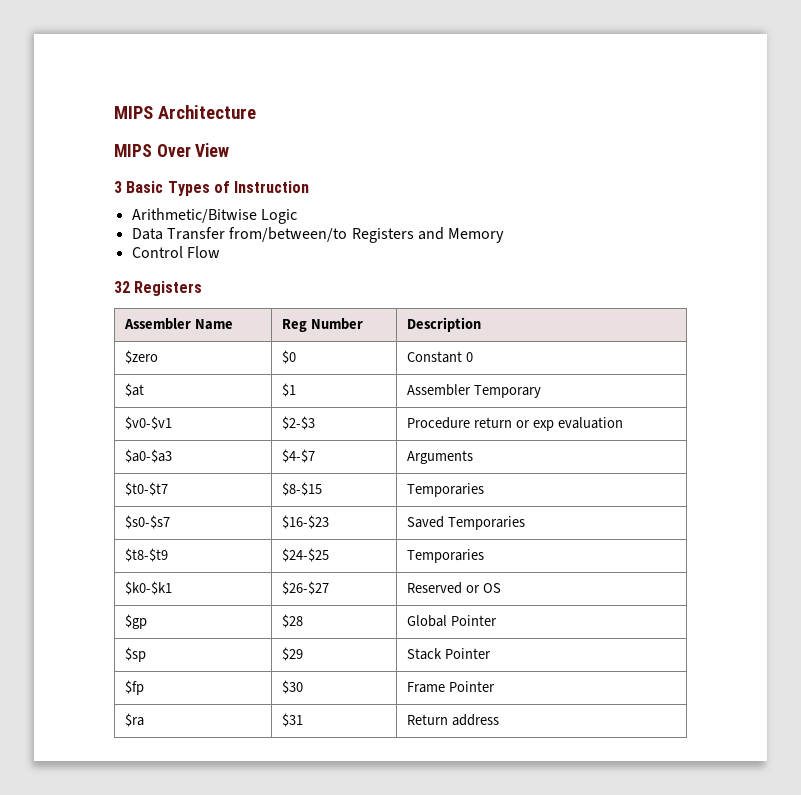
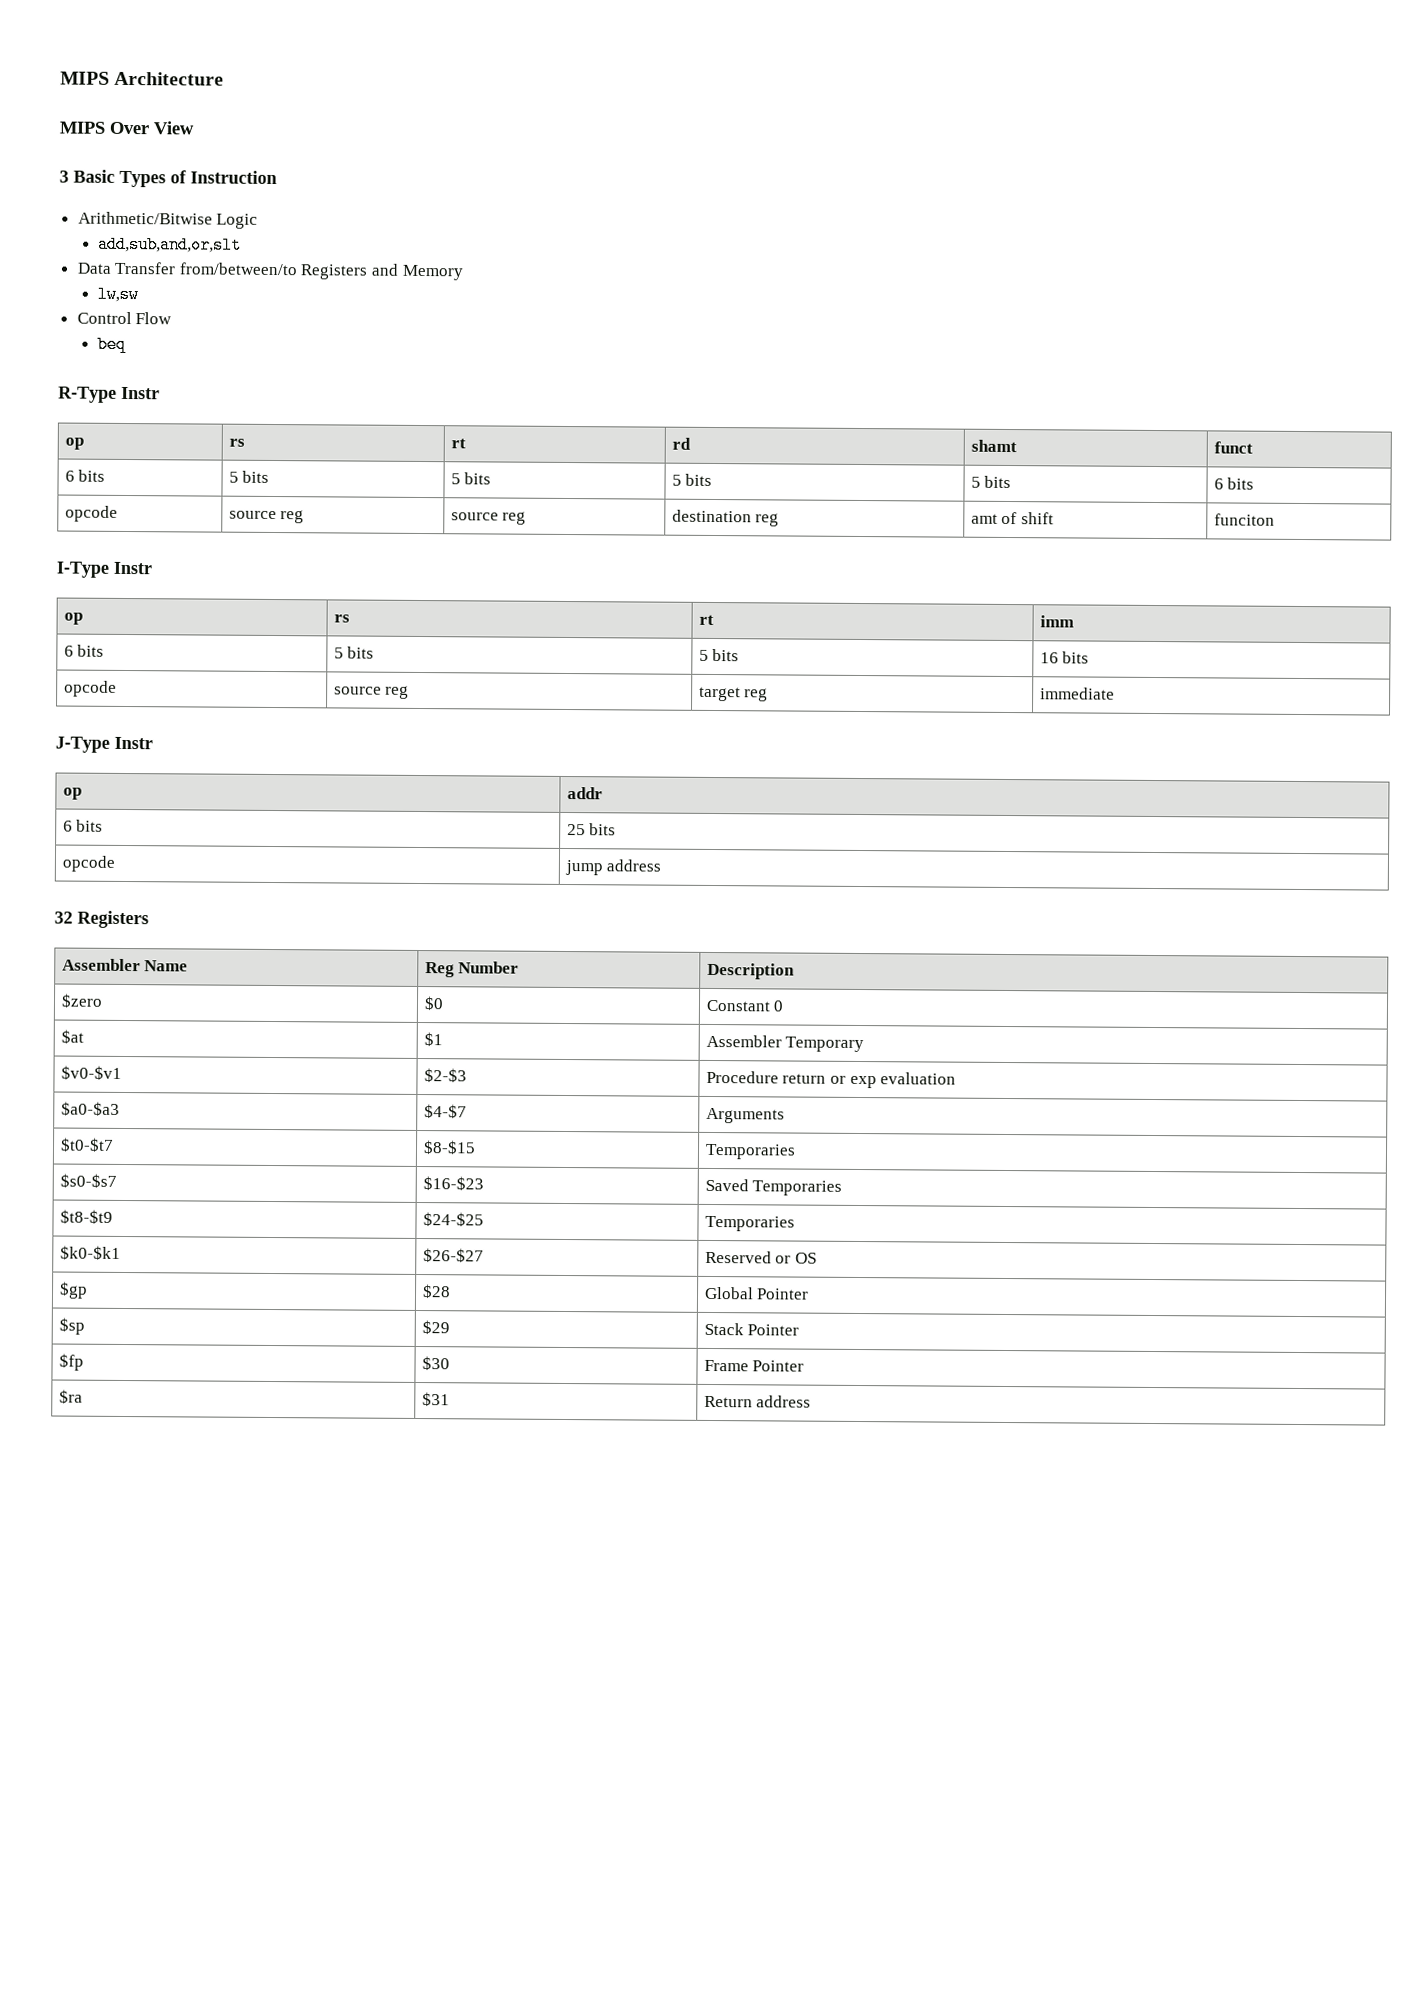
(297, 216) none -> [97,235,242,254] // add,sub,and,or,slt
(505, 235) none -> [96,285,139,304] // lw,sw
(220, 252) none -> [96,335,126,353] [58,386,160,403] [64,437,84,450] [228,438,245,447] [450,438,466,449] [671,437,691,450] [970,439,1017,453] [1213,441,1253,454] [64,469,106,482] [228,470,270,483] [450,472,492,485] [671,473,713,486] [970,475,1012,489] [1213,477,1255,490] [64,505,118,522] [228,510,305,524] [450,511,527,525] [671,509,780,527] [970,511,1055,525] [1213,513,1275,526] [56,561,152,578] [63,612,83,625] [333,614,350,623] [698,614,714,625] [1039,615,1074,628] [63,644,105,657] [333,646,375,659] [698,648,740,662] [1039,651,1090,664] [63,680,117,697] [333,685,410,699] [698,686,769,702] [1039,687,1115,700] [55,736,153,753] [62,787,82,800] [566,786,603,800] [62,819,104,832] [566,823,617,836] [61,855,115,872] [564,859,662,876] // beq // R-Type Instr // op | rs | rt | rd | shamt | funct // 6 bits | 5 bits | 5 bits | 5 bits | 5 bits | 6 bits // opcode | source reg | source reg | destination reg | amt of shift | funciton // I-Type Instr // op | rs | rt | imm // 6 bits | 5 bits | 5 bits | 16 bits // opcode | source reg | target reg | immediate // J-Type Instr // op | addr // 6 bits | 25 bits // opcode | jump address

